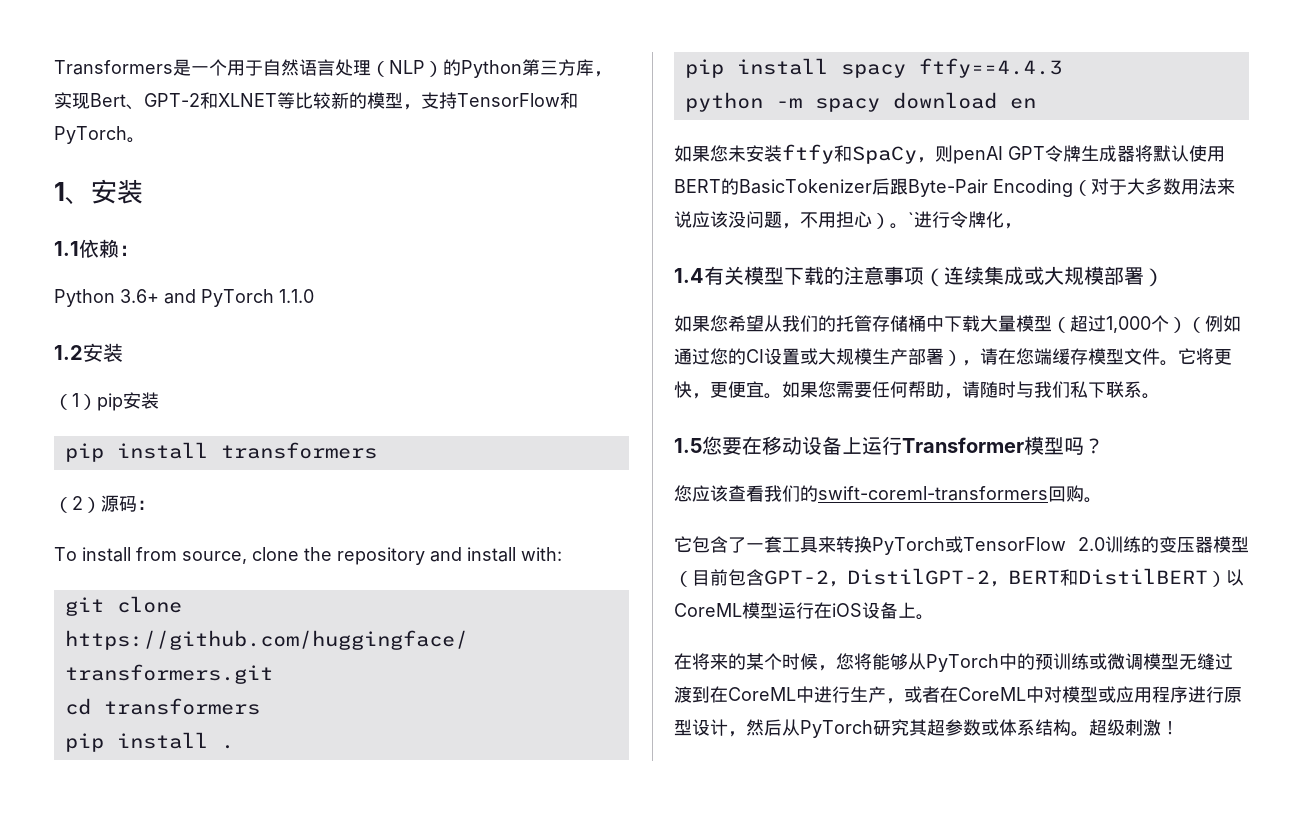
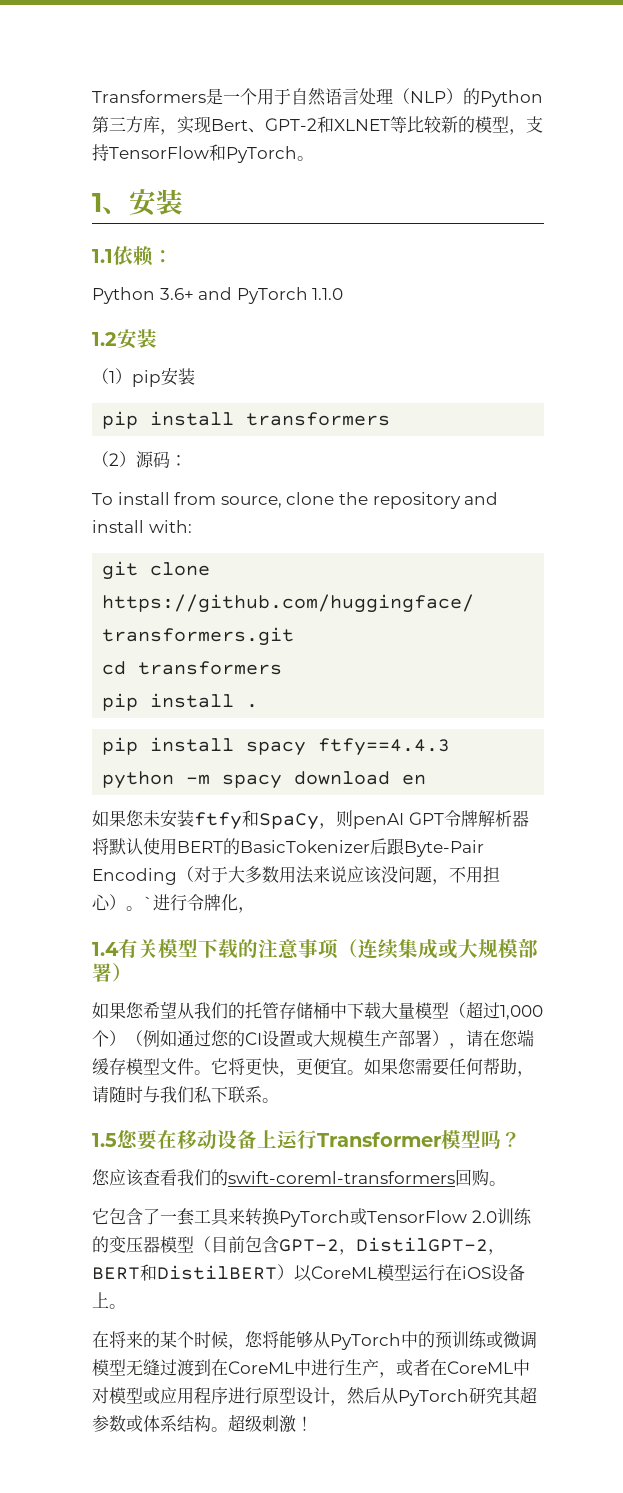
[1081,145,1117,162] 生成 -> [477,810,512,827] 解析

